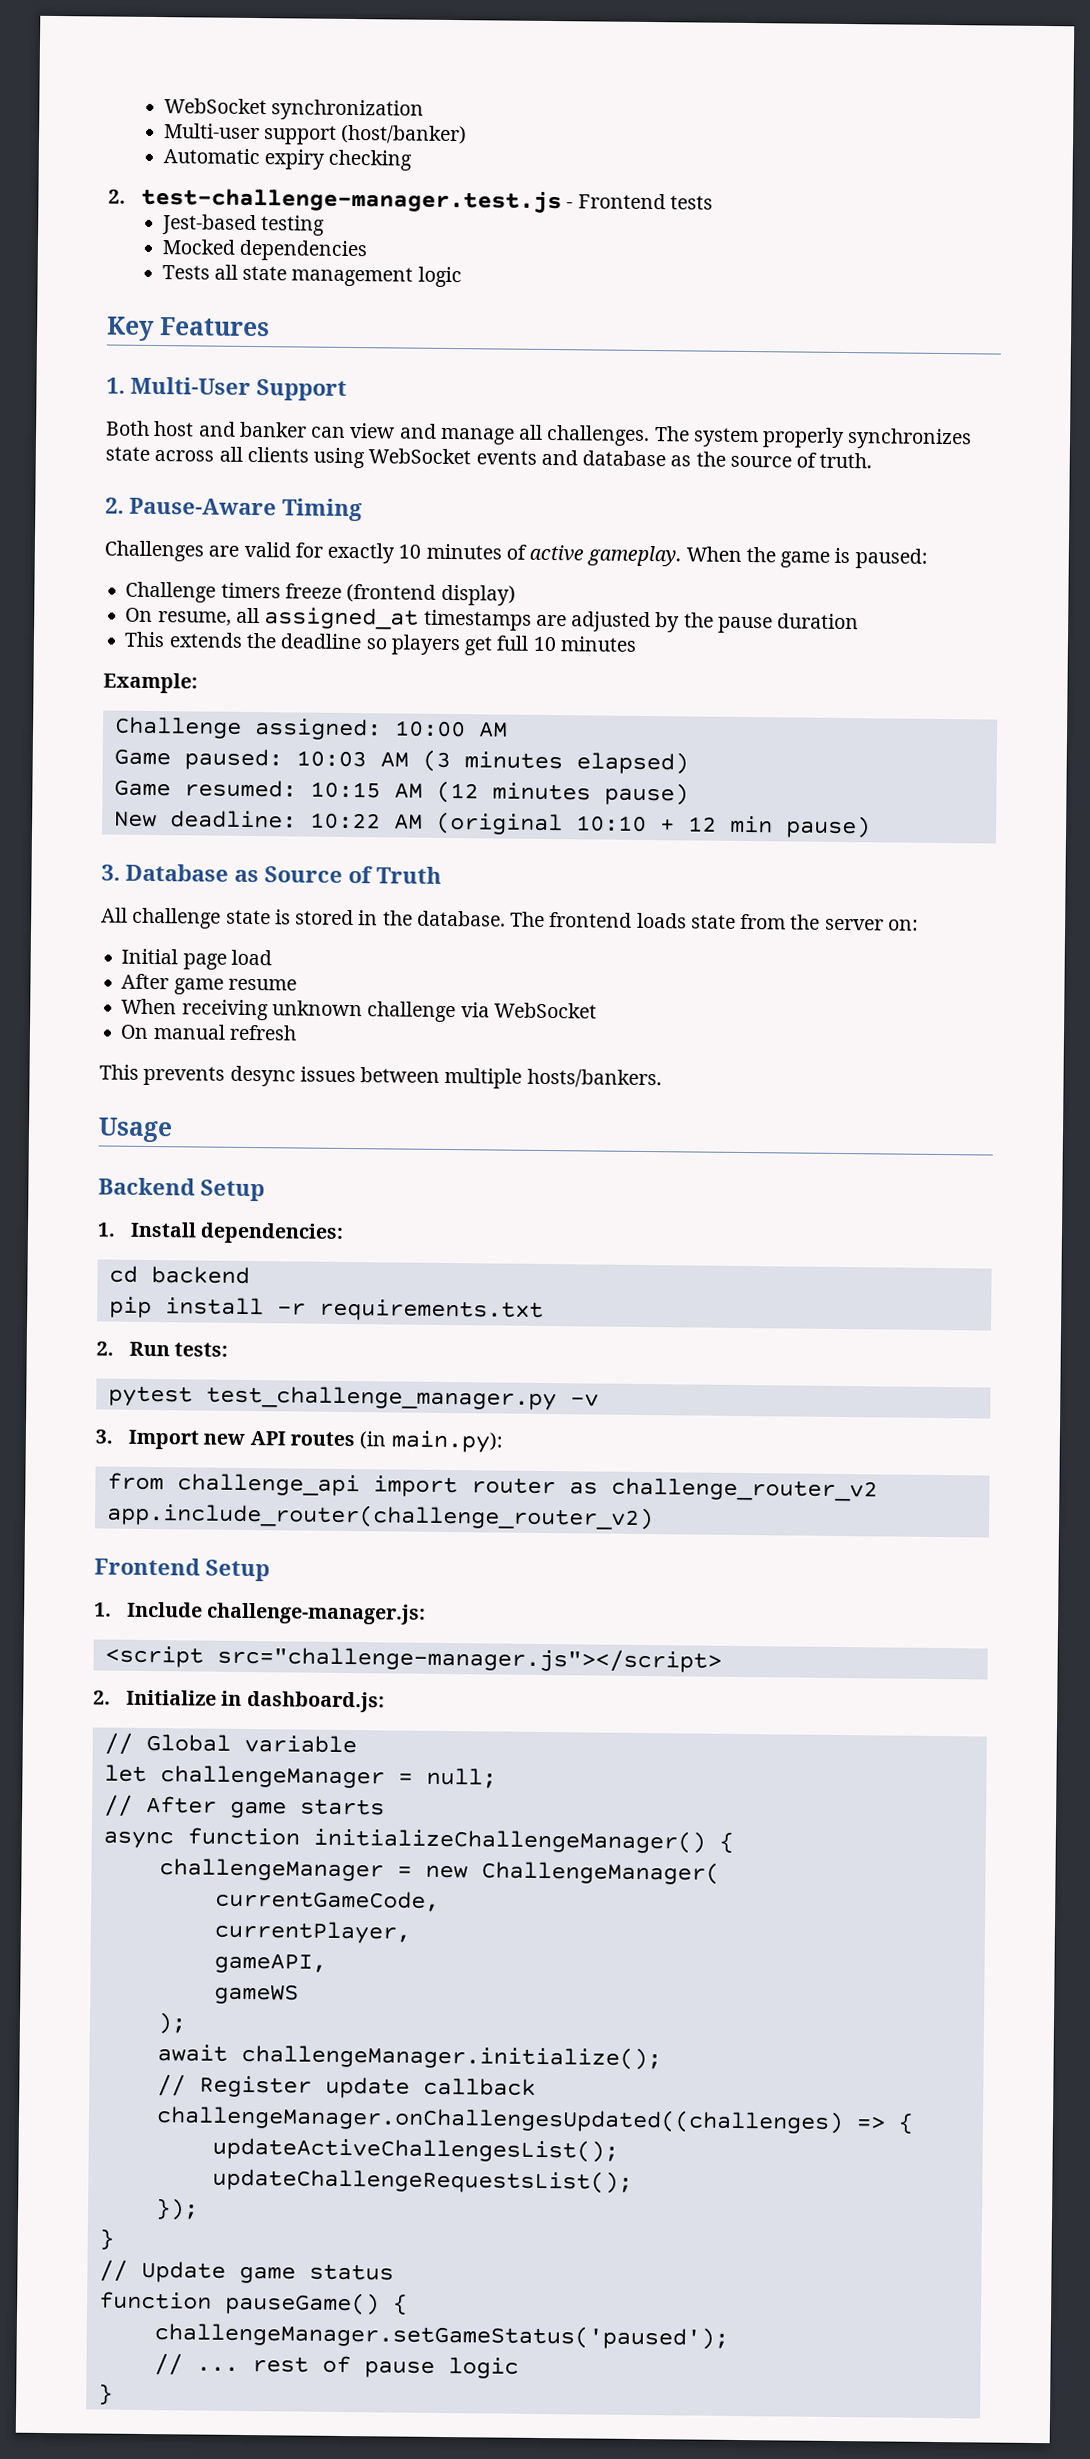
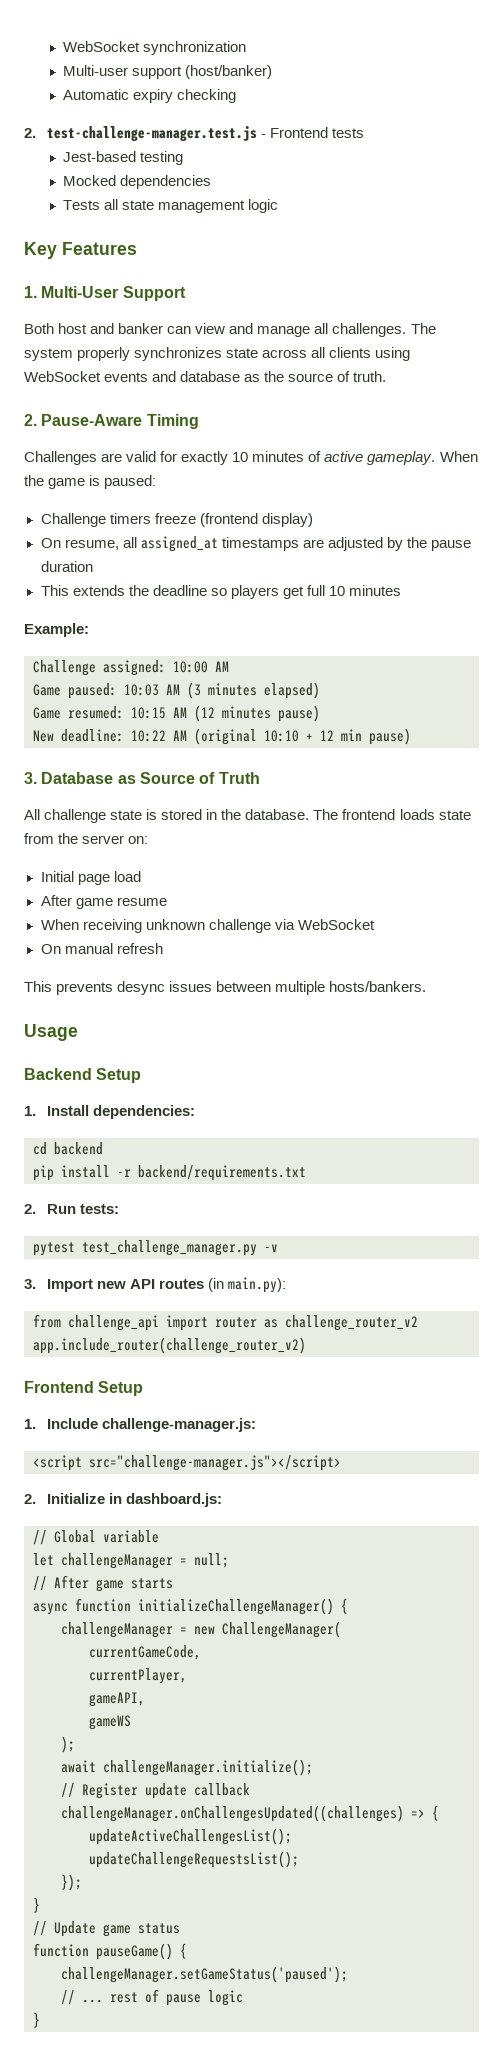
[318,1298,544,1322] requirements.txt -> [138,1165,306,1181] backend/requirements.txt

